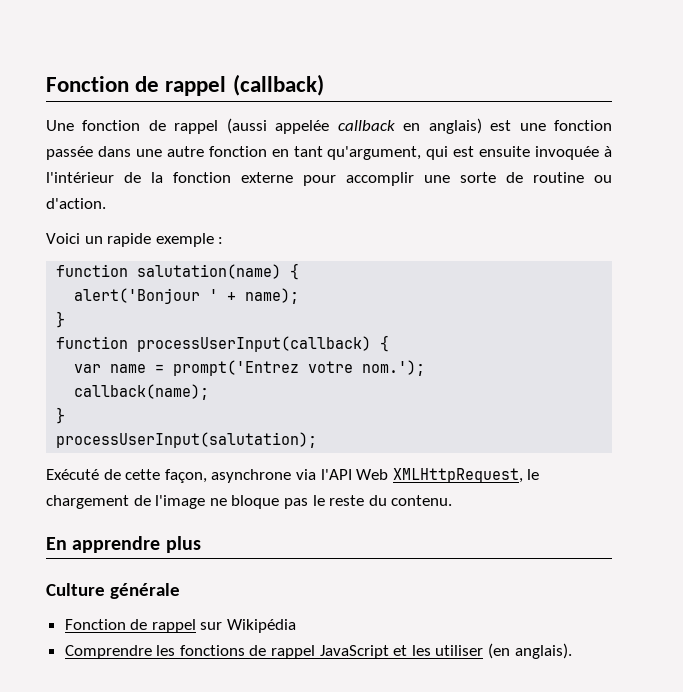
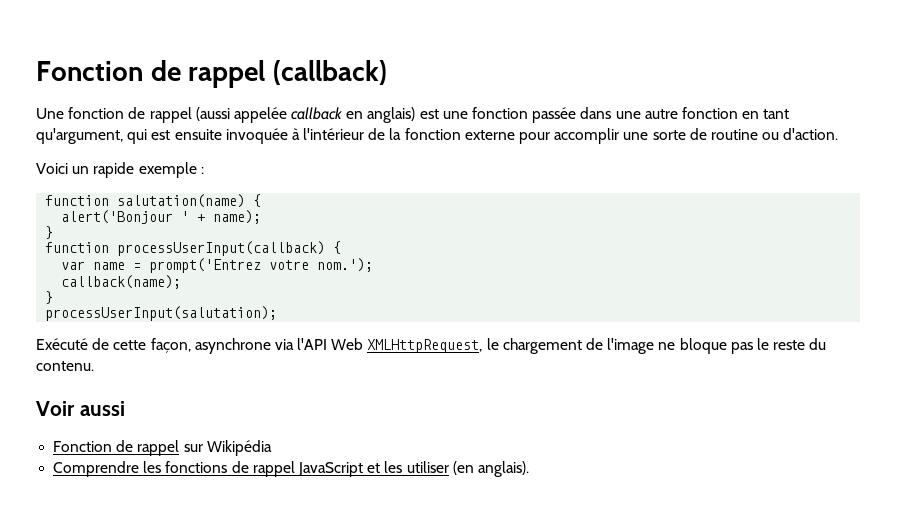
[46,536,201,553] [46,583,180,599] En apprendre plus // Culture générale -> [36,401,125,416] Voir aussi

